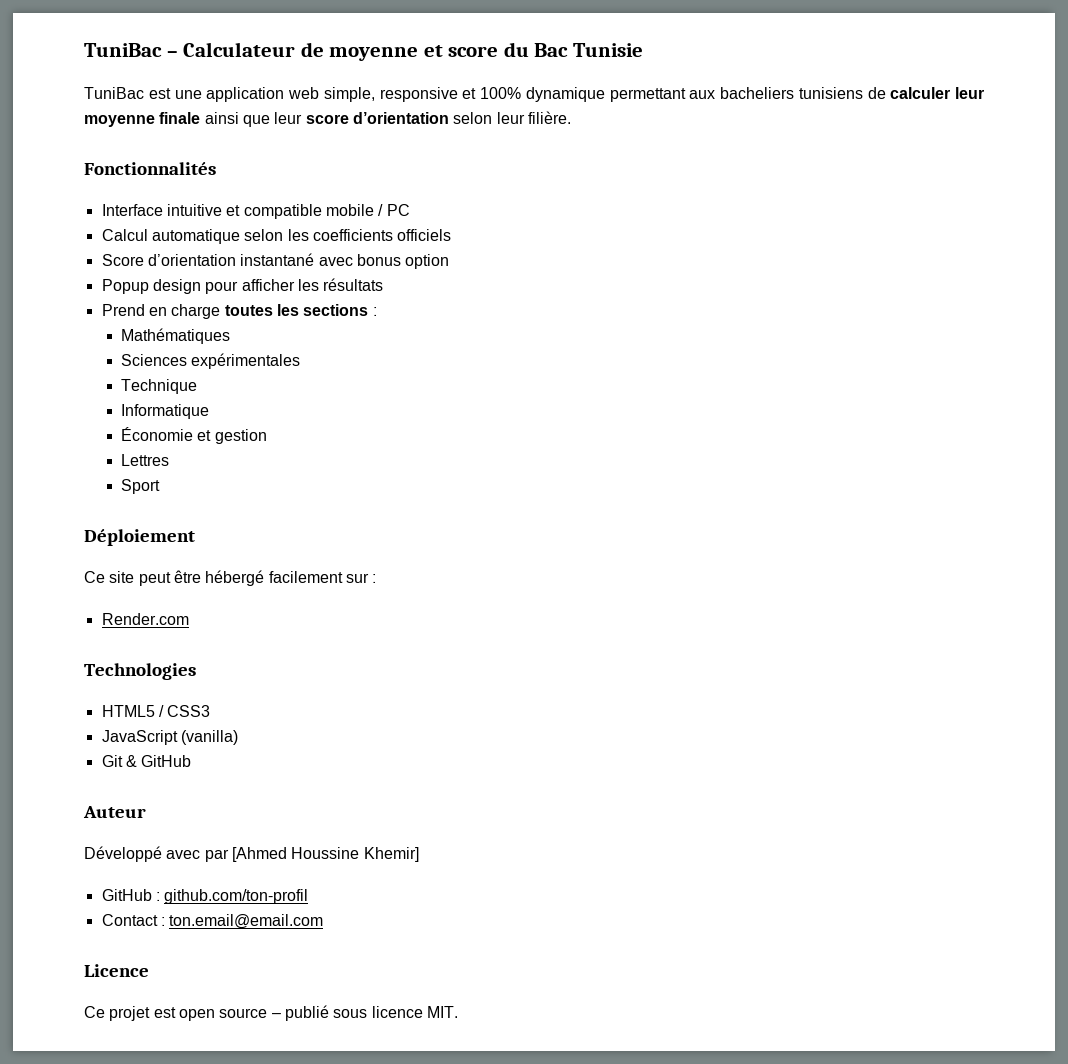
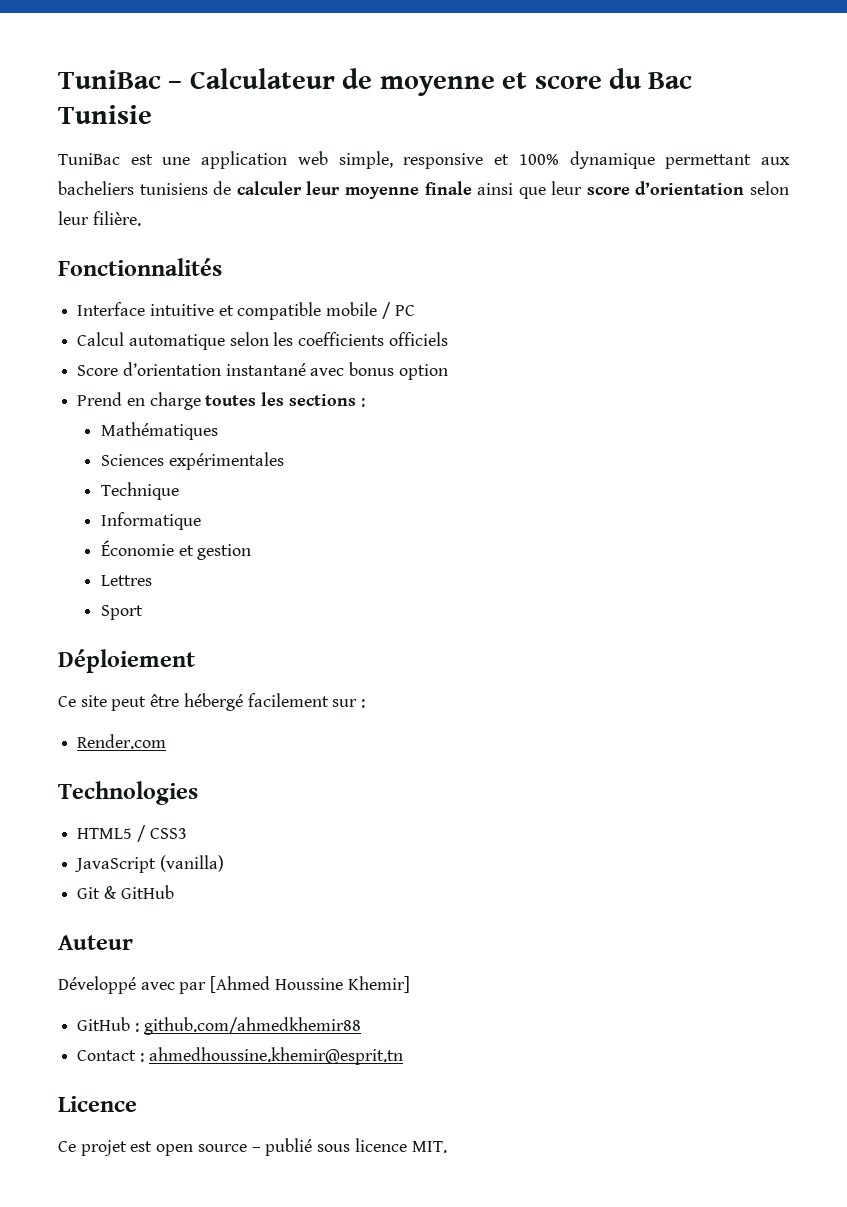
[101,278,384,294] // Popup design pour afficher les résultats -> (448, 372) none
[164,889,309,904] github.com/ton-profil -> [143,1017,361,1035] github.com/ahmedkhemir88
[169,914,324,929] ton.email@email.com -> [148,1047,403,1065] ahmedhoussine.khemir@esprit.tn

